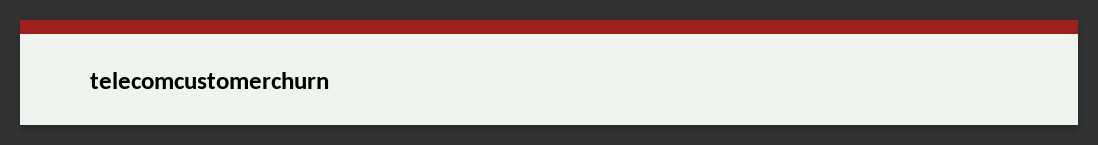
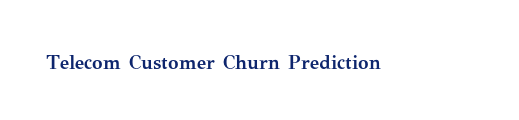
[90,72,329,89] telecomcustomerchurn -> [46,54,381,70] Telecom Customer Churn Prediction

